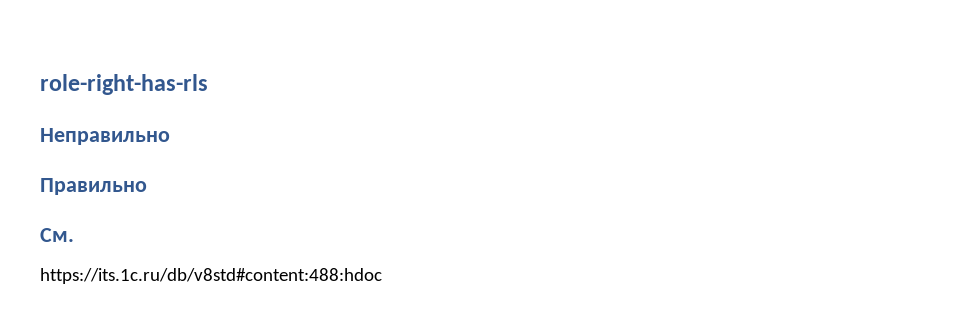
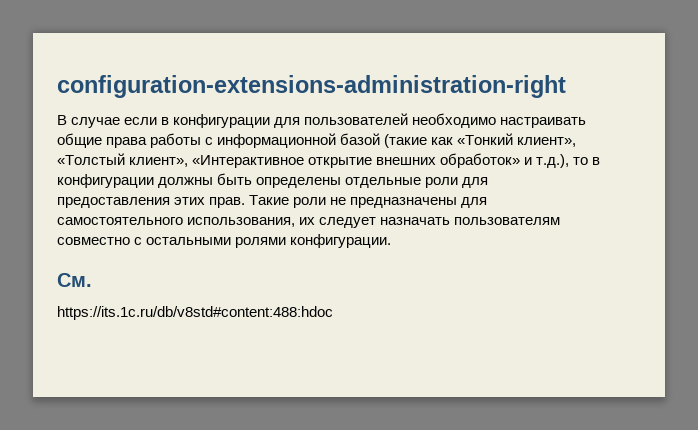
[40,74,208,95] [40,128,170,145] [40,178,147,195] role-right-has-rls // Неправильно // Правильно -> [57,75,566,98] [57,113,587,128] [57,133,577,148] [57,153,601,168] [57,173,489,188] [57,195,488,208] [57,217,561,228] [57,234,392,248] configuration-extensions-administration-right // В случае если в конфигурации для пользователей необходимо настраивать общие права работы с информационной базой (такие как «Тонкий клиент», «Толстый клиент», «Интерактивное открытие внешних обработок» и т.д.), то в конфигурации должны быть определены отдельные роли для предоставления этих прав. Такие роли не предназначены для самостоятельного использования, их следует назначать пользователям совместно с остальными ролями конфигурации.

